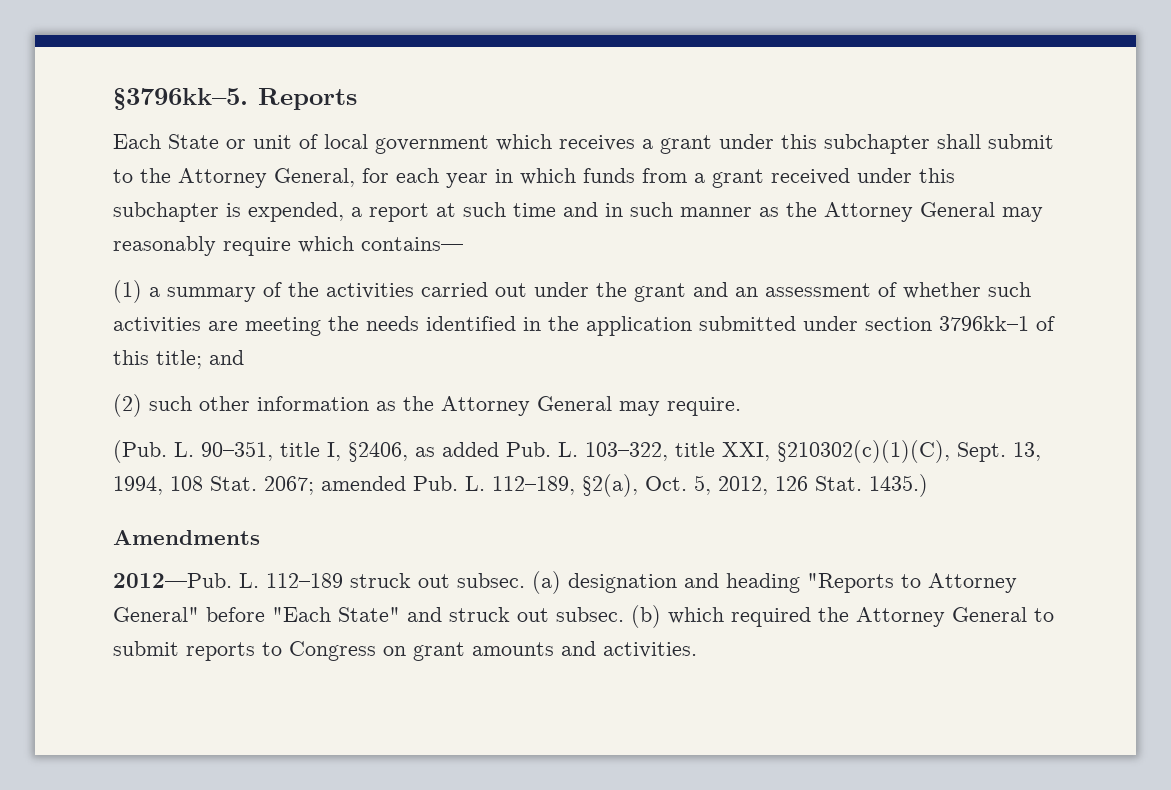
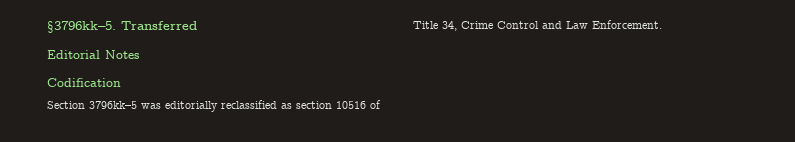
[258,88,357,110] [113,134,1054,154] [113,168,955,188] [113,202,1043,222] [113,236,463,256] [113,280,1031,303] [113,316,1055,336] [113,350,244,369] [113,394,741,417] [113,440,1041,463] [113,474,928,497] [113,530,260,545] [113,571,1017,594] [113,605,1054,628] [113,641,697,661] Reports // Each State or unit of local government which receives a grant under this subchapter shall submit to the Attorney General, for each year in which funds from a grant received under this subchapter is expended, a report at such time and in such manner as the Attorney General may reasonably require which contains— // (1) a summary of the activities carried out under the grant and an assessment of whether such activities are meeting the needs identified in the application submitted under section 3796kk–1 of this title; and // (2) such other information as the Attorney General may require. // (Pub. L. 90–351, title I, §2406, as added Pub. L. 103–322, title XXI, §210302(c)(1)(C), Sept. 13, 1994, 108 Stat. 2067; amended Pub. L. 112–189, §2(a), Oct. 5, 2012, 126 Stat. 1435.) // Amendments // 2012—Pub. L. 112–189 struck out subsec. (a) designation and heading "Reports to Attorney General" before "Each State" and struck out subsec. (b) which required the Attorney General to submit reports to Congress on grant amounts and activities. -> [121,21,197,30] [47,50,139,59] [47,78,121,87] [47,100,381,112] [413,20,662,31] Transferred // Editorial Notes // Codification // Section 3796kk–5 was editorially reclassified as section 10516 of Title 34, Crime Control and Law Enforcement.

